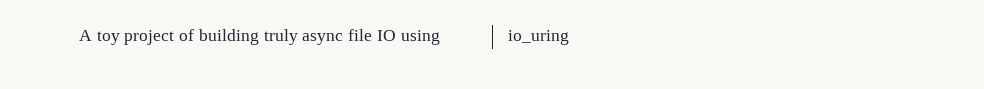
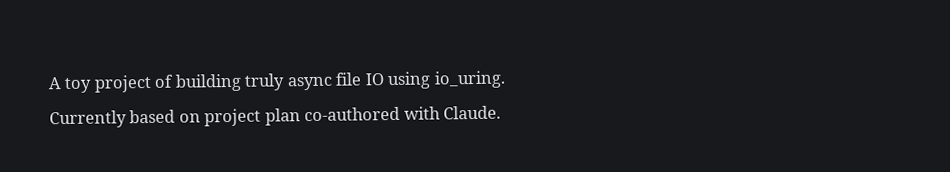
[508,30,569,45] io_uring -> [433,70,506,89] [49,105,502,129] io_uring. // Currently based on project plan co-authored with Claude.

